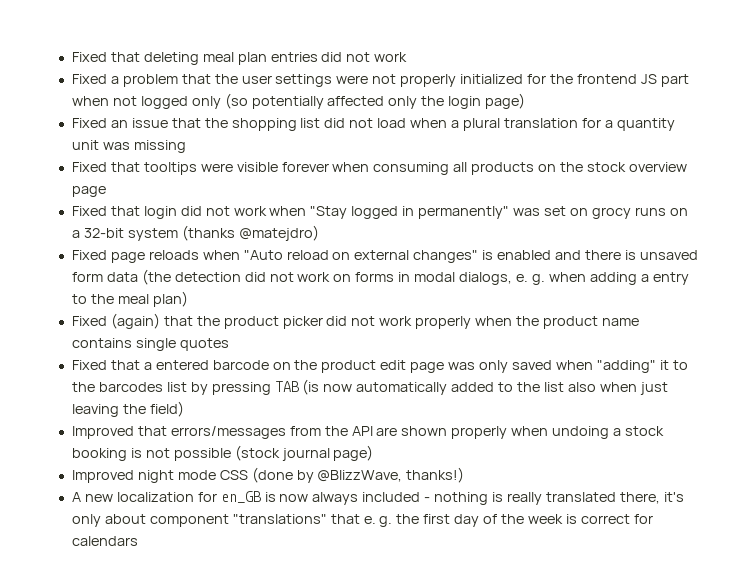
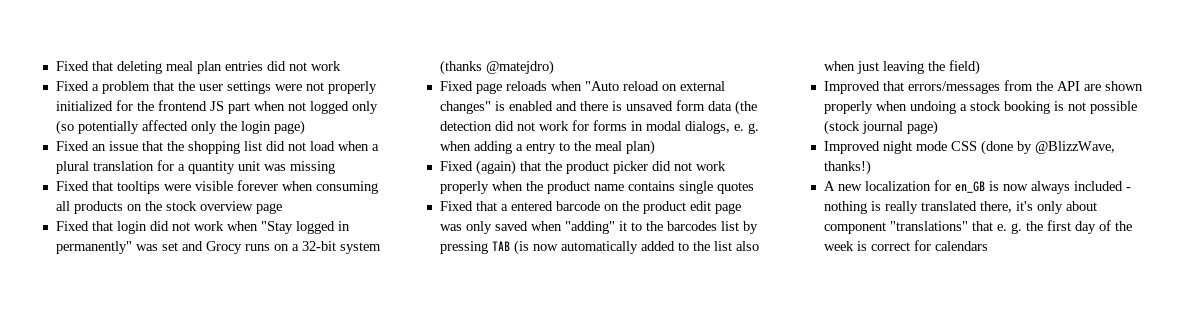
[569,207,631,219] on grocy -> [181,241,242,254] and Grocy
[333,274,352,282] on -> [571,120,589,131] for

